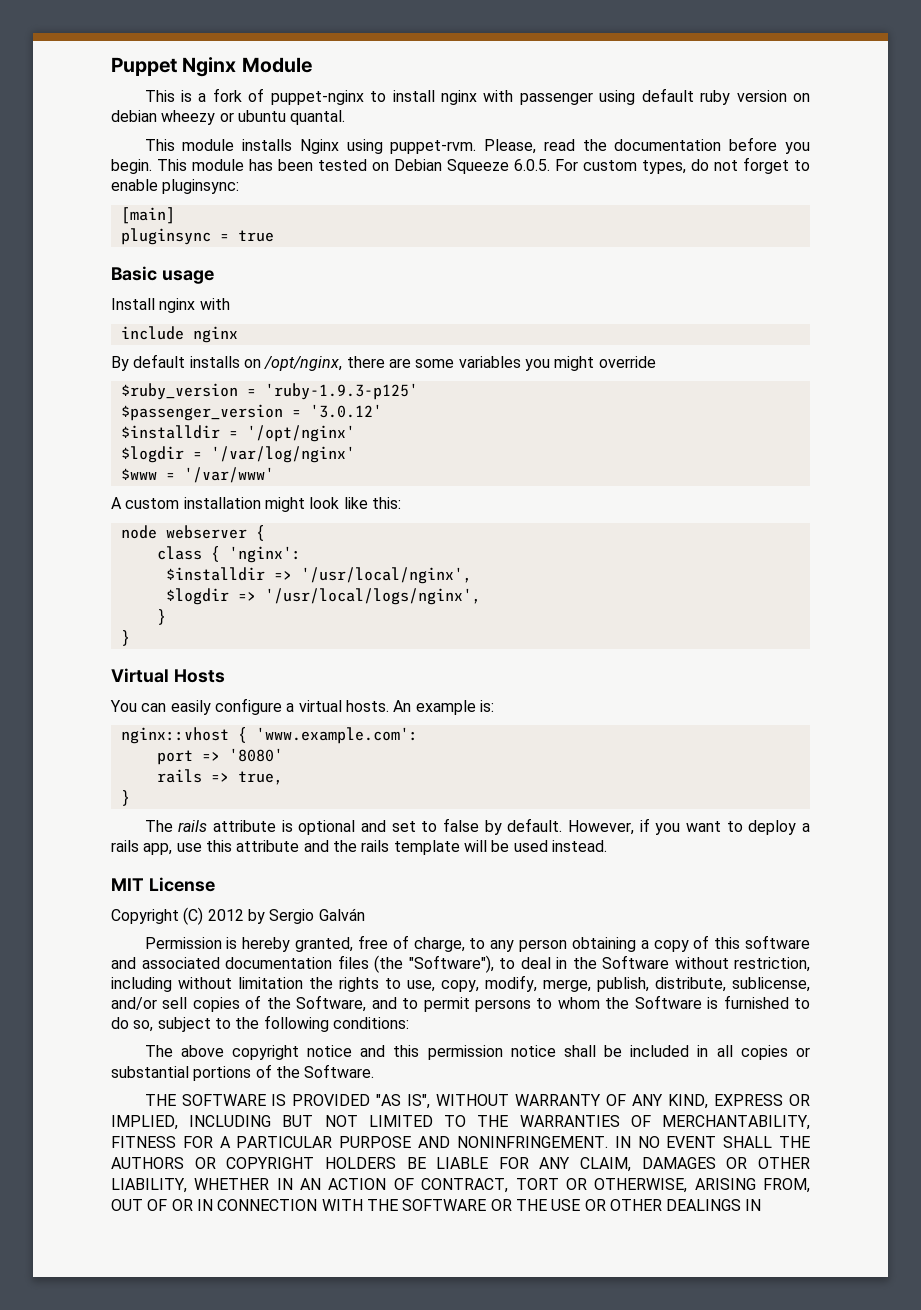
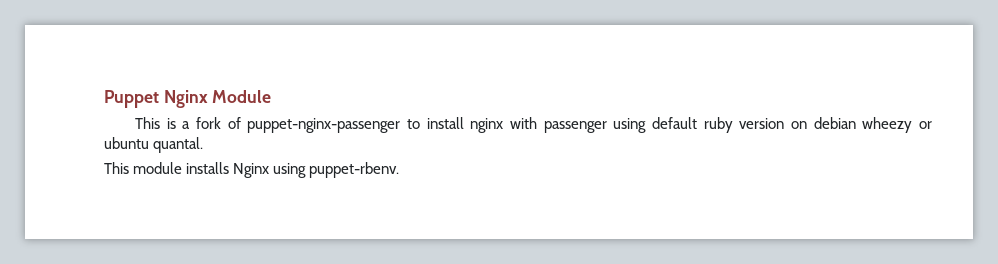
[270,90,364,105] puppet-nginx -> [247,118,401,133] puppet-nginx-passenger
[390,137,811,154] [111,157,810,174] [111,179,240,194] [120,207,175,224] [120,228,274,245] [111,266,214,284] [111,298,230,313] [120,326,238,343] [111,354,656,371] [120,383,418,400] [120,404,382,421] [120,425,355,442] [120,446,355,463] [120,467,274,483] [111,497,401,512] [120,525,265,541] [156,546,301,563] [165,567,472,584] [165,588,481,605] [156,609,166,625] [120,630,130,646] [111,668,225,683] [110,698,494,715] [120,727,418,744] [156,748,283,765] [156,769,283,785] [120,790,130,806] [144,818,811,835] [111,840,607,855] [111,877,215,892] [111,907,365,925] [144,935,810,952] [111,955,810,973] [111,975,810,992] [111,995,810,1012] [111,1015,409,1032] [144,1045,811,1060] [111,1064,375,1081] [144,1094,811,1109] [111,1115,810,1130] [111,1136,811,1148] [111,1157,810,1172] [111,1178,811,1193] [111,1199,762,1211] puppet-rvm. Please, read the documentation before you begin. This module has been tested on Debian Squeeze 6.0.5. For custom types, do not forget to enable pluginsync: // [main] // pluginsync = true // Basic usage // Install nginx with // include nginx // By default installs on /opt/nginx, there are some variables you might override // $ruby_version = 'ruby-1.9.3-p125' // $passenger_version = '3.0.12' // $installdir = '/opt/nginx' // $logdir = '/var/log/nginx' // $www = '/var/www' // A custom installation might look like this: // node webserver { // class { 'nginx': // $installdir => '/usr/local/nginx', // $logdir => '/usr/local/logs/nginx', // } // } // Virtual Hosts // You can easily configure a virtual hosts. An example is: // nginx::vhost { 'www.example.com': // port => '8080' // rails => true, // } // The rails attribute is optional and set to false by default. However, if you want to deploy a rails app, use this attribute and the rails template will be used instead. // MIT License // Copyright (C) 2012 by Sergio Galván // Permission is hereby granted, free of charge, to any person obtaining a copy of this software and associated documentation files (the "Software"), to deal in the Software without restriction, including without limitation the rights to use, copy, modify, merge, publish, distribute, sublicense, and/or sell copies of the Software, and to permit persons to whom the Software is furnished to do so, subject to the following conditions: // The above copyright notice and this permission notice shall be included in all copies or substantial portions of the Software. // THE SOFTWARE IS PROVIDED "AS IS", WITHOUT WARRANTY OF ANY KIND, EXPRESS OR IMPLIED, INCLUDING BUT NOT LIMITED TO THE WARRANTIES OF MERCHANTABILITY, FITNESS FOR A PARTICULAR PURPOSE AND NONINFRINGEMENT. IN NO EVENT SHALL THE AUTHORS OR COPYRIGHT HOLDERS BE LIABLE FOR ANY CLAIM, DAMAGES OR OTHER LIABILITY, WHETHER IN AN ACTION OF CONTRACT, TORT OR OTHERWISE, ARISING FROM, OUT OF OR IN CONNECTION WITH THE SOFTWARE OR THE USE OR OTHER DEALINGS IN -> [309,162,400,178] puppet-rbenv.

